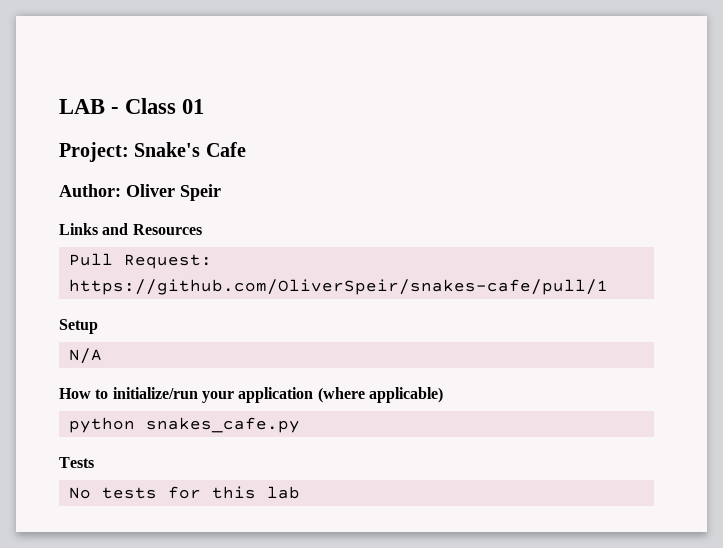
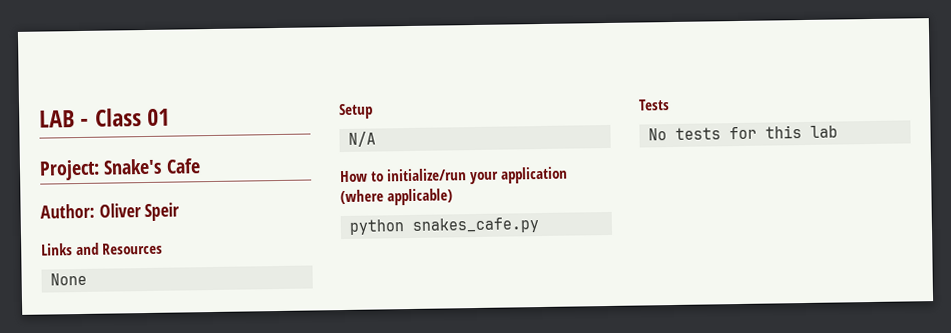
[68,253,212,269] [68,279,608,295] // Pull Request: https://github.com/OliverSpeir/snakes-cafe/pull/1 -> [50,272,87,286] // None

